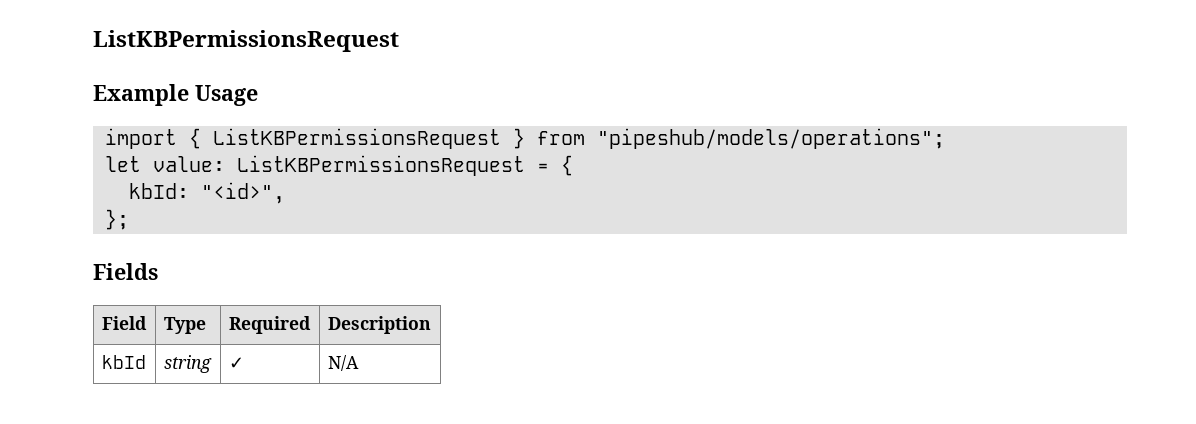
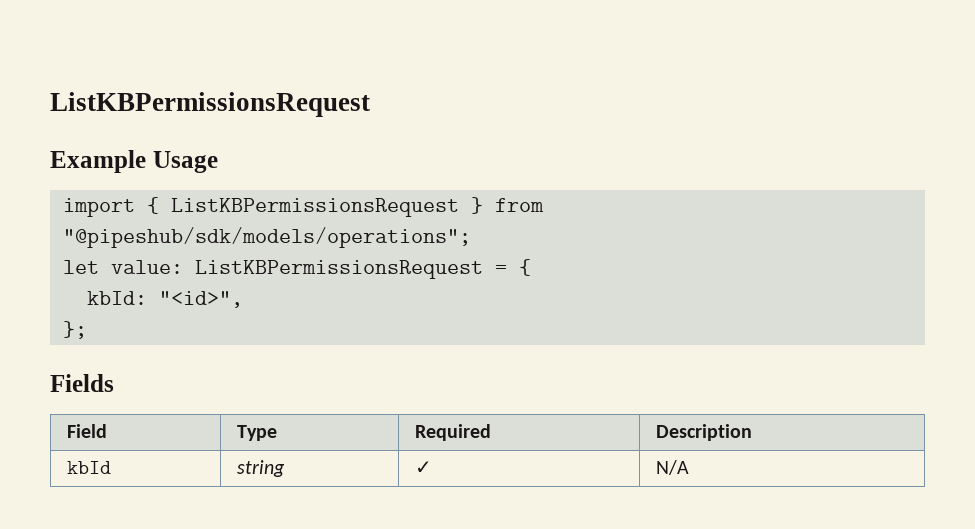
[596,128,945,149] "pipeshub/models/operations"; -> [62,227,471,248] "@pipeshub/sdk/models/operations";

